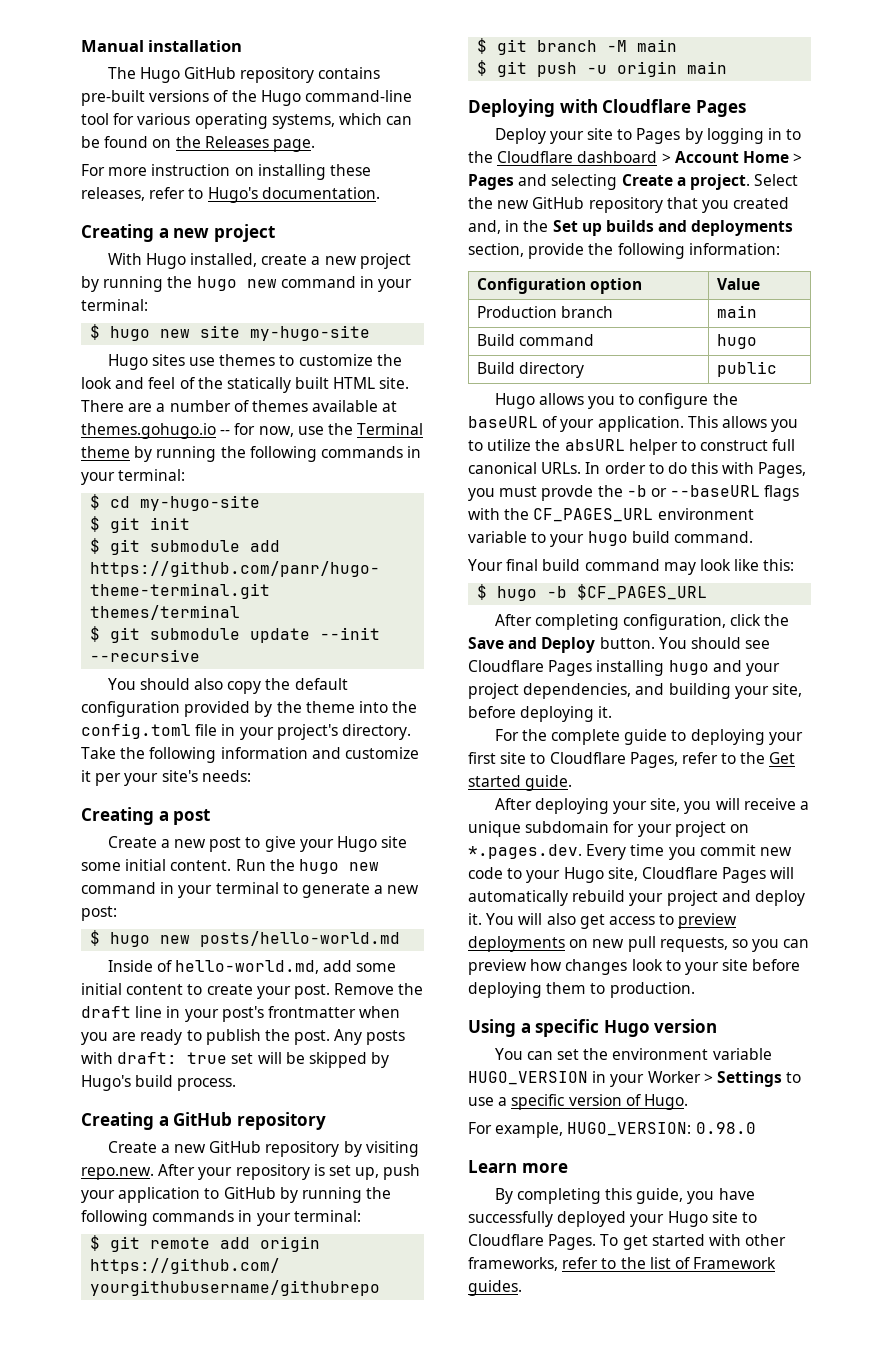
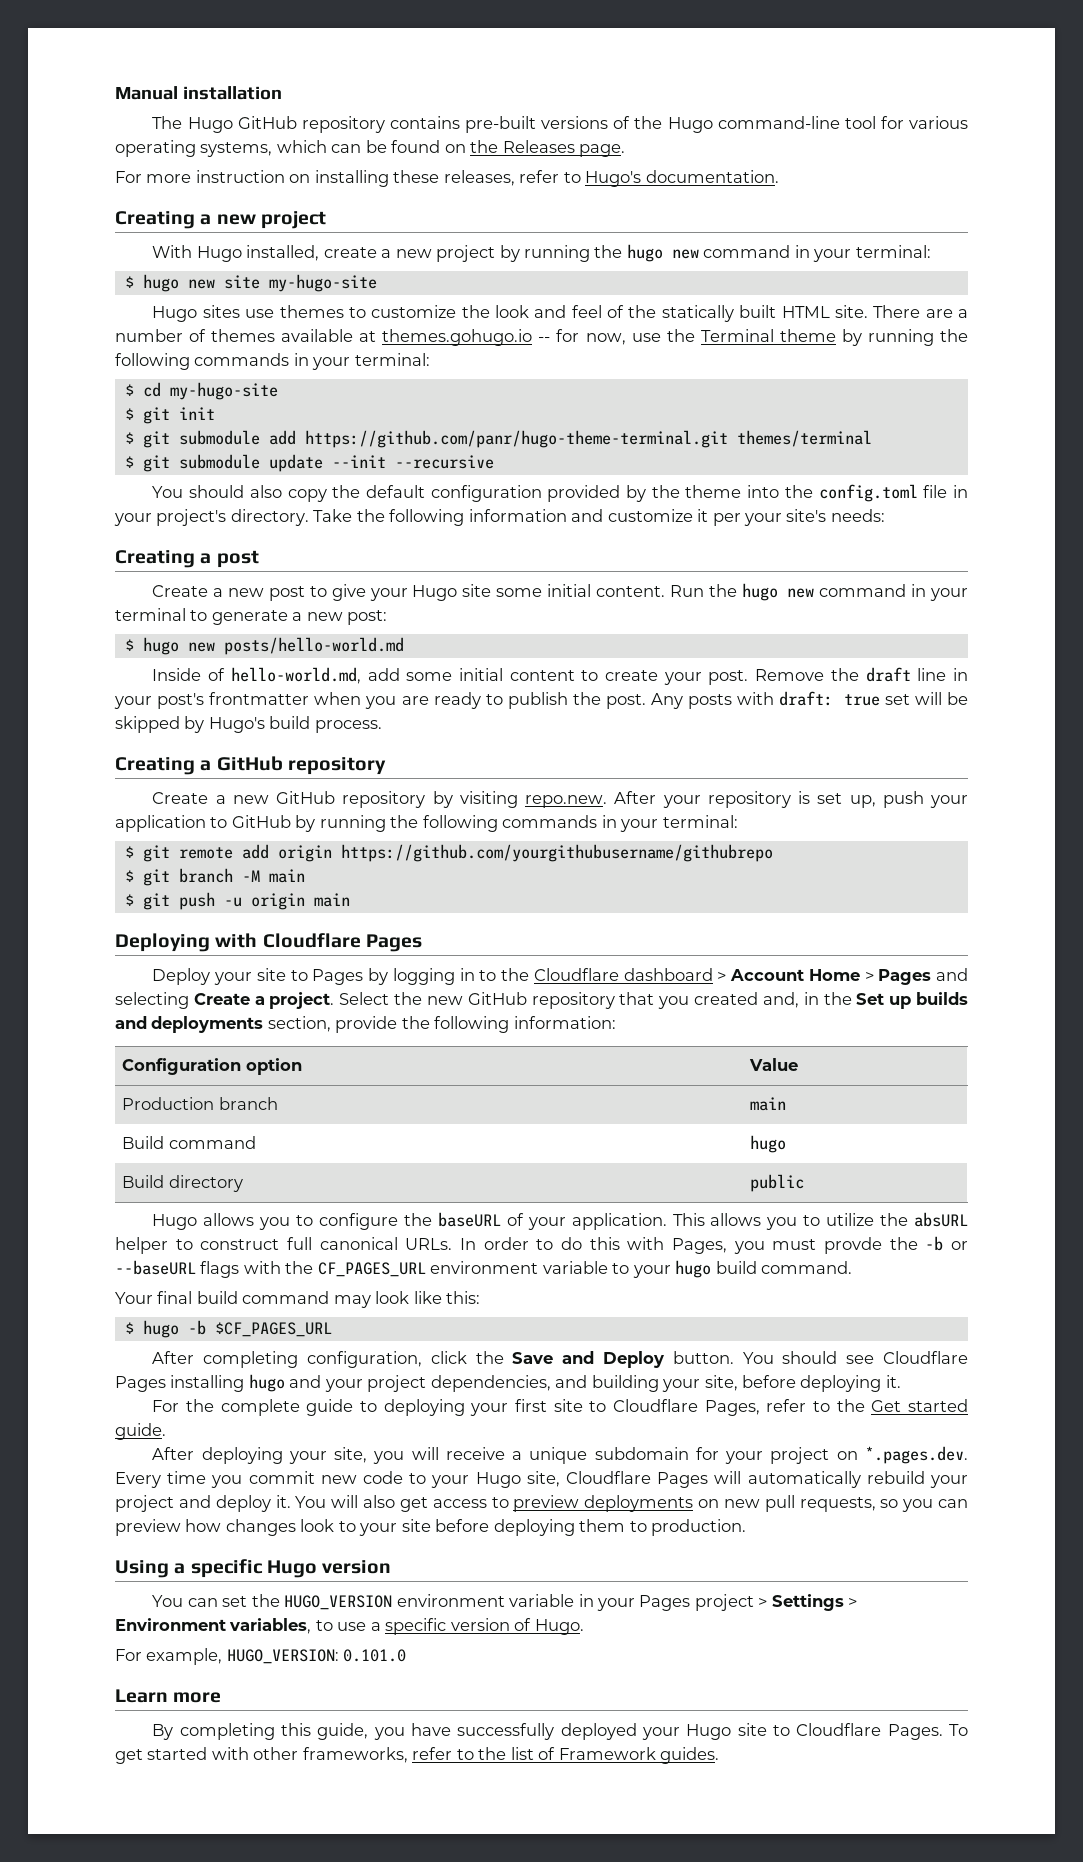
[612,1048,772,1060] [468,1071,782,1087] environment variable HUGO_VERSION in your Worker > Settings -> [284,1594,858,1611] [115,1618,312,1634] HUGO_VERSION environment variable in your Pages project > Settings > Environment variables,
[695,1122,756,1134] 0.98.0 -> [343,1649,407,1662] 0.101.0

